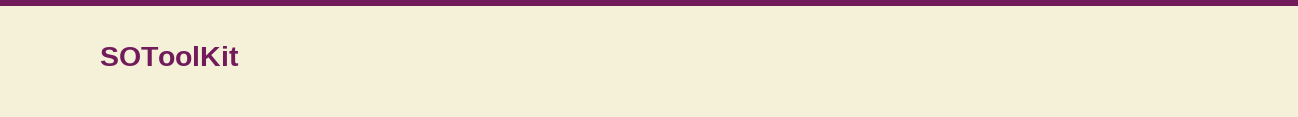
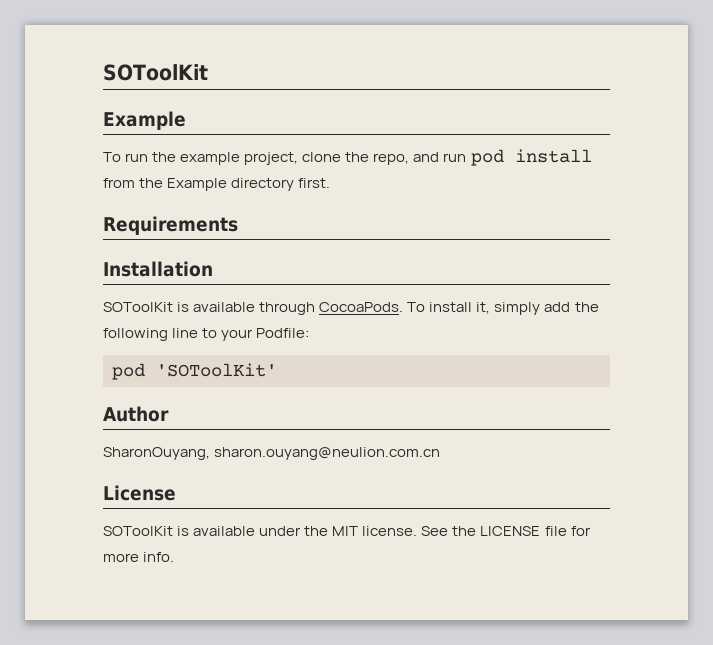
[100,46,239,66] SOToolKit -> [103,64,208,81] [103,111,186,130] [103,149,592,166] [103,178,331,191] [103,216,238,235] [103,261,213,277] [103,302,599,315] [103,328,310,341] [112,363,277,380] [103,406,169,422] [103,447,441,460] [103,485,176,501] [103,526,591,536] [103,552,175,562] SOToolKit // Example // To run the example project, clone the repo, and run pod install from the Example directory first. // Requirements // Installation // SOToolKit is available through CocoaPods. To install it, simply add the following line to your Podfile: // pod 'SOToolKit' // Author // SharonOuyang, sharon.ouyang@neulion.com.cn // License // SOToolKit is available under the MIT license. See the LICENSE file for more info.

